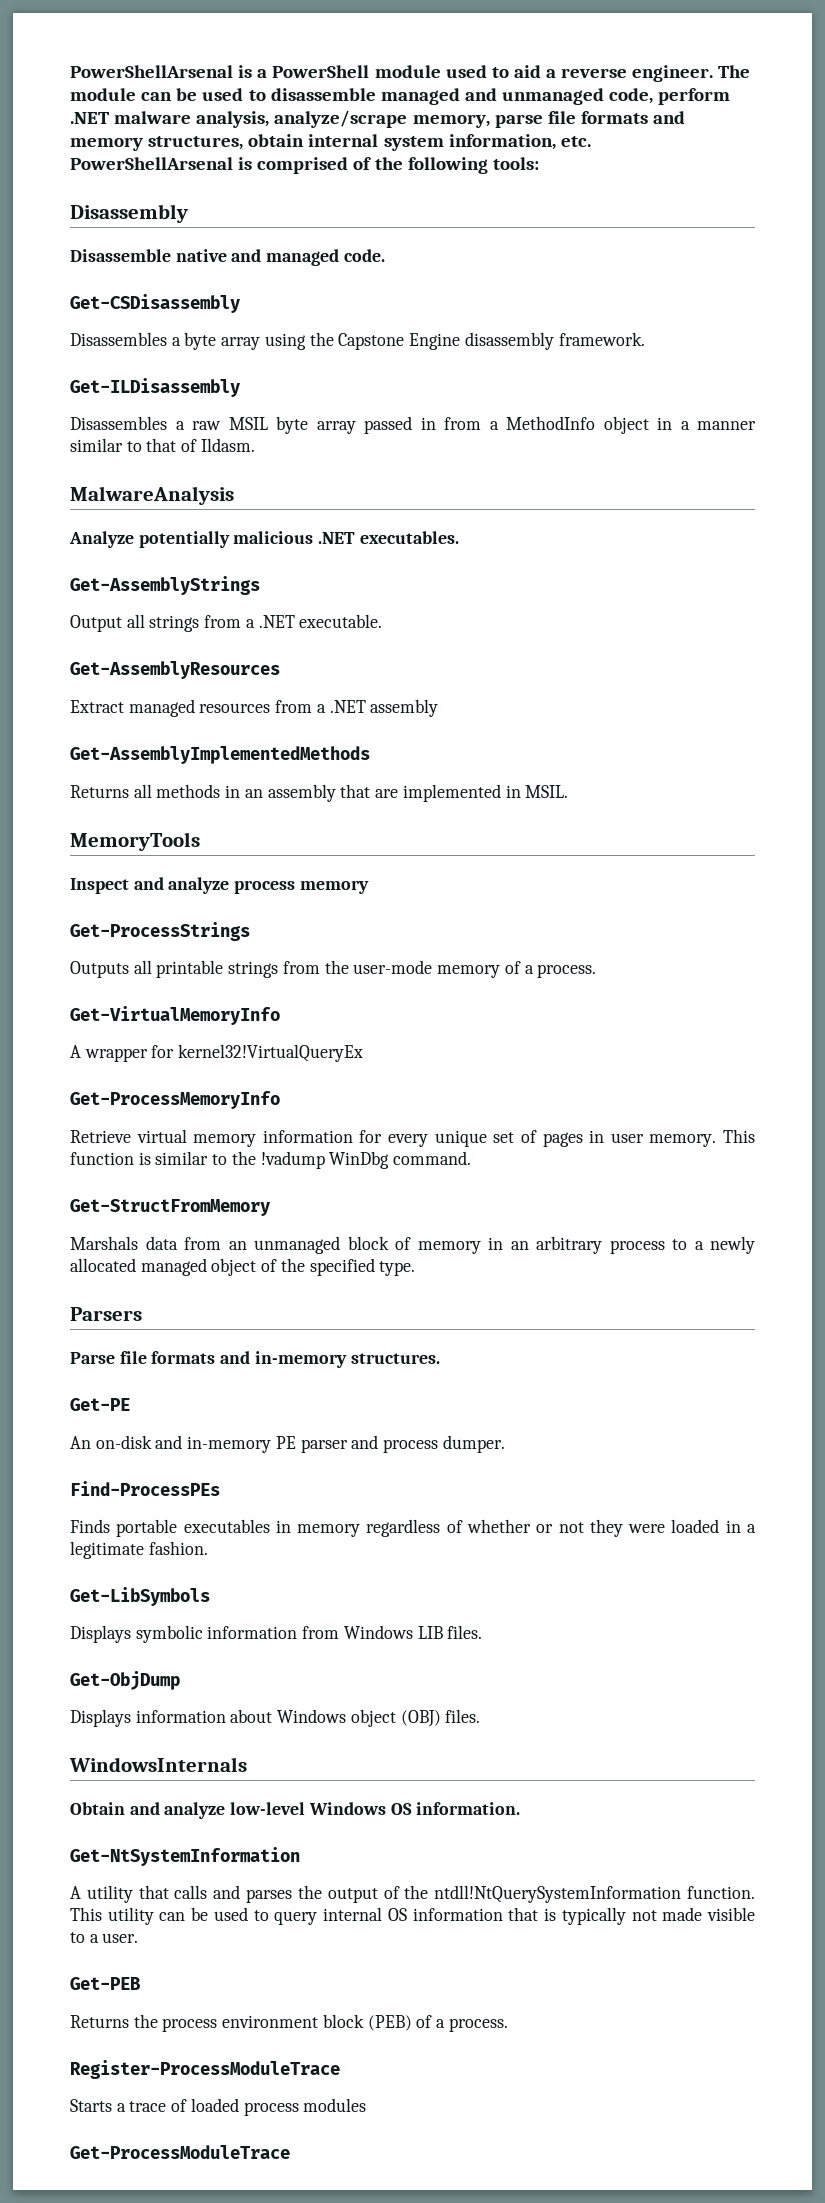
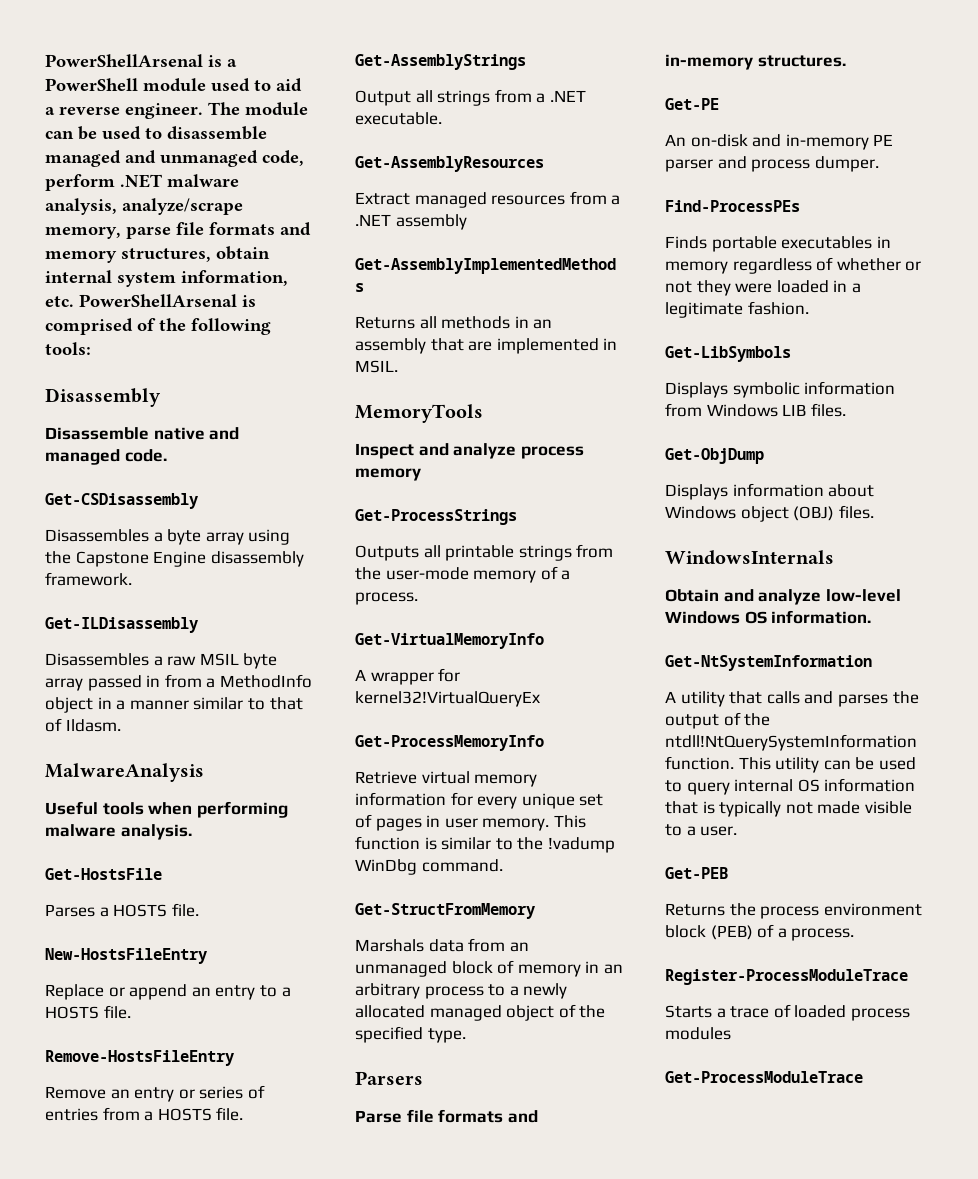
[69,531,459,548] Analyze potentially malicious .NET executables. -> [45,801,288,818] [45,824,192,840] [45,868,162,880] [45,903,199,917] [45,948,207,964] [45,984,291,1000] [45,1005,131,1019] [45,1050,234,1066] [45,1085,265,1102] [45,1107,244,1121] Useful tools when performing malware analysis. // Get-HostsFile // Parses a HOSTS file. // New-HostsFileEntry // Replace or append an entry to a HOSTS file. // Remove-HostsFileEntry // Remove an entry or series of entries from a HOSTS file.

